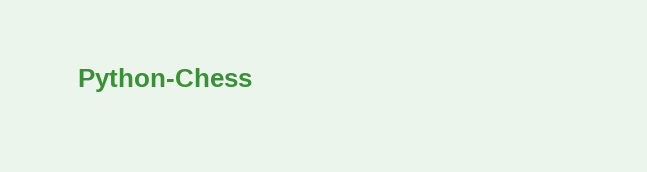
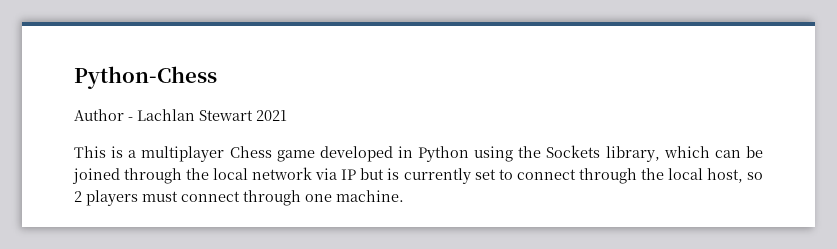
(252, 80) none -> [74,109,287,121] [74,145,763,162] [72,167,763,184] [74,190,404,206] // Author - Lachlan Stewart 2021 // This is a multiplayer Chess game developed in Python using the Sockets library, which can be joined through the local network via IP but is currently set to connect through the local host, so 2 players must connect through one machine.

